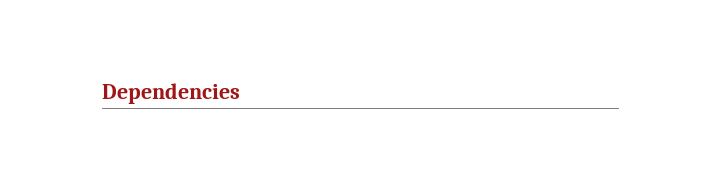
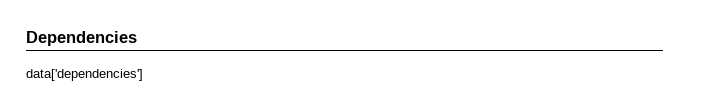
(240, 93) none -> [26,69,143,81] // data['dependencies']

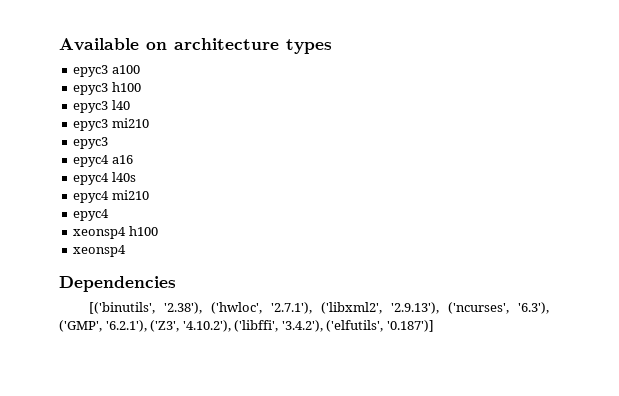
[26,31,137,46] [26,69,143,81] Dependencies // data['dependencies'] -> [59,38,332,54] [73,65,140,77] [73,82,141,95] [73,100,130,113] [73,118,149,131] [73,137,109,149] [73,155,133,167] [73,172,136,185] [73,190,149,203] [73,209,110,221] [73,226,158,239] [73,245,127,257] [59,276,176,292] [88,302,549,314] [59,320,434,332] Available on architecture types // epyc3 a100 // epyc3 h100 // epyc3 l40 // epyc3 mi210 // epyc3 // epyc4 a16 // epyc4 l40s // epyc4 mi210 // epyc4 // xeonsp4 h100 // xeonsp4 // Dependencies // [('binutils', '2.38'), ('hwloc', '2.7.1'), ('libxml2', '2.9.13'), ('ncurses', '6.3'), ('GMP', '6.2.1'), ('Z3', '4.10.2'), ('libffi', '3.4.2'), ('elfutils', '0.187')]

